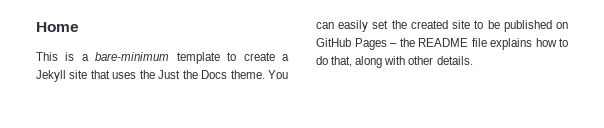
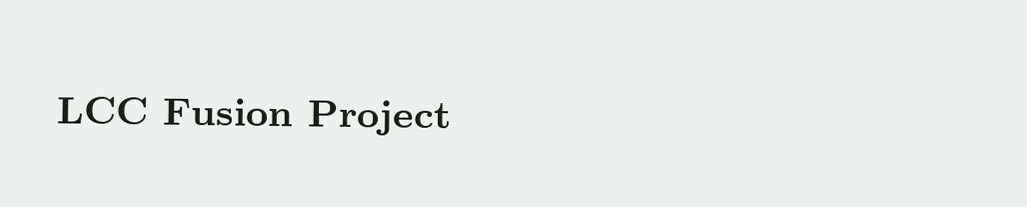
[36,22,79,32] [36,52,289,64] [36,70,289,82] [316,20,568,32] [316,38,568,50] [316,56,473,68] Home // This is a bare-minimum template to create a Jekyll site that uses the Just the Docs theme. You can easily set the created site to be published on GitHub Pages – the README file explains how to do that, along with other details. -> [56,96,452,137] LCC Fusion Project

